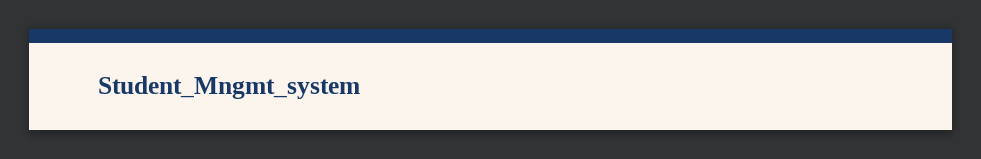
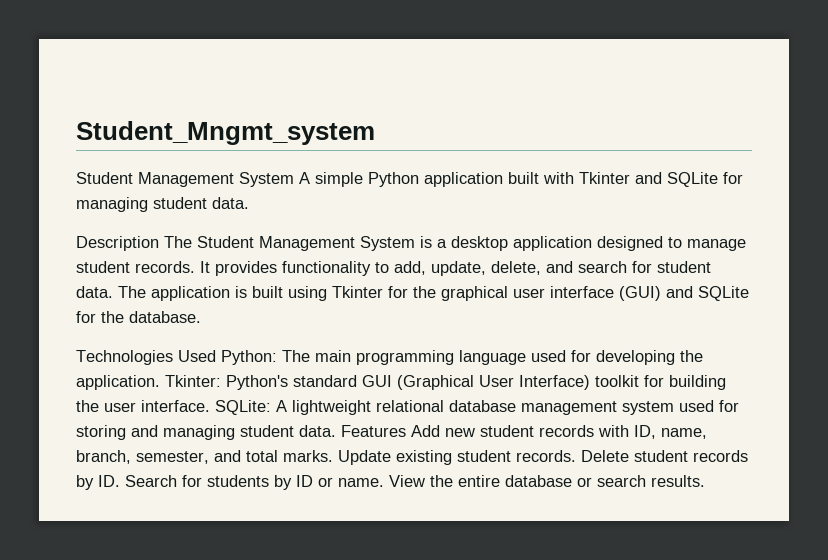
(360, 87) none -> [76,172,743,187] [76,197,249,212] [76,236,746,251] [76,261,711,276] [76,286,749,301] [76,311,201,323] [76,350,703,365] [76,375,726,390] [76,400,739,415] [76,425,707,440] [76,450,748,465] [76,475,705,490] // Student Management System A simple Python application built with Tkinter and SQLite for managing student data. // Description The Student Management System is a desktop application designed to manage student records. It provides functionality to add, update, delete, and search for student data. The application is built using Tkinter for the graphical user interface (GUI) and SQLite for the database. // Technologies Used Python: The main programming language used for developing the application. Tkinter: Python's standard GUI (Graphical User Interface) toolkit for building the user interface. SQLite: A lightweight relational database management system used for storing and managing student data. Features Add new student records with ID, name, branch, semester, and total marks. Update existing student records. Delete student records by ID. Search for students by ID or name. View the entire database or search results.

